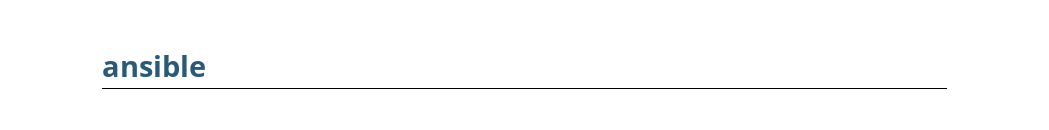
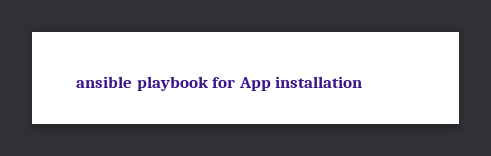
(206, 66) none -> [136,76,363,91] playbook for App installation

